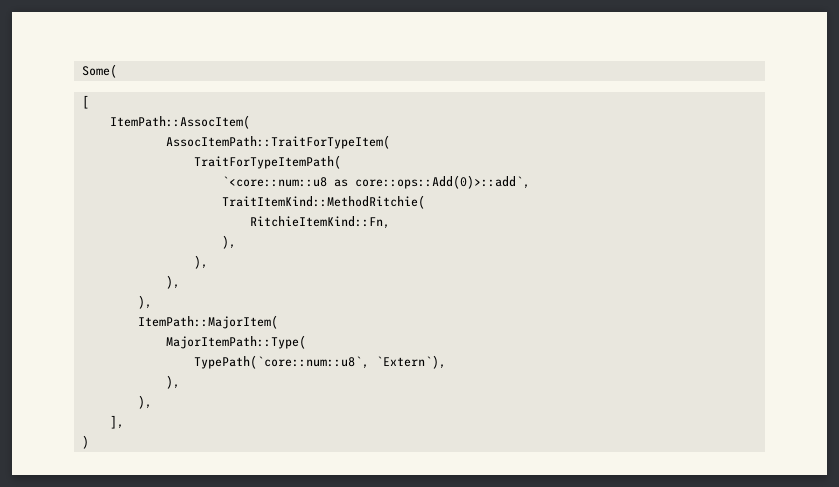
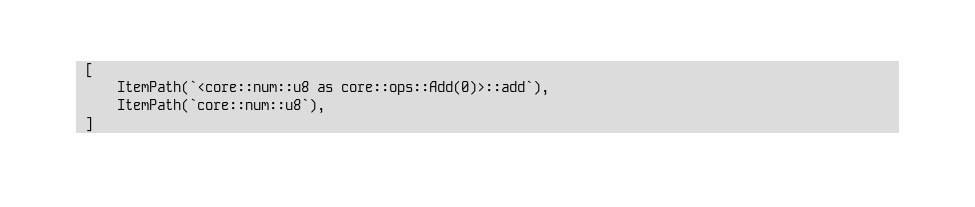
[82,64,118,78] Some( // -> (85, 70) none
[110,115,251,129] [166,135,391,149] [194,155,342,169] [222,175,531,189] [222,195,426,209] [250,216,391,229] [222,235,237,249] [194,255,209,269] [166,275,181,289] [138,295,153,309] [138,315,279,329] [166,335,307,349] [194,355,447,369] [166,375,181,389] [138,395,153,409] [110,415,125,429] [82,435,90,449] ItemPath::AssocItem( // AssocItemPath::TraitForTypeItem( // TraitForTypeItemPath( // `<core::num::u8 as core::ops::Add(0)>::add`, // TraitItemKind::MethodRitchie( // RitchieItemKind::Fn, // ), // ), // ), // ), // ItemPath::MajorItem( // MajorItemPath::Type( // TypePath(`core::num::u8`, `Extern`), // ), // ), // ], // ) -> [117,80,550,96] [117,98,326,114] [85,117,94,132] ItemPath(`<core::num::u8 as core::ops::Add(0)>::add`), // ItemPath(`core::num::u8`), // ]

